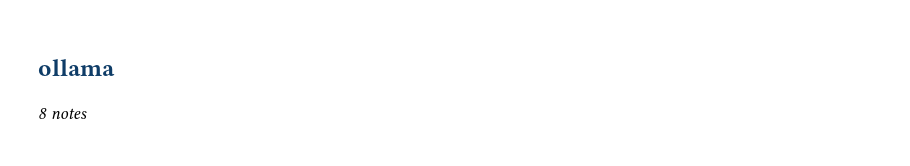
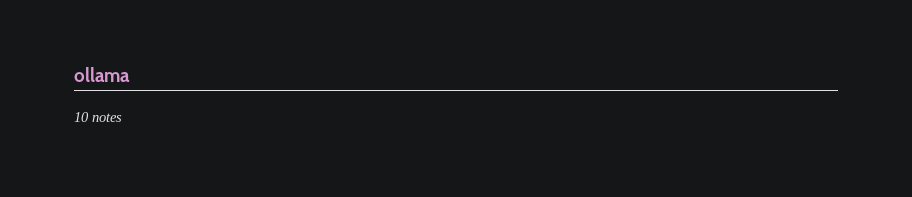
[38,108,47,119] 8 -> [74,112,89,122] 10

